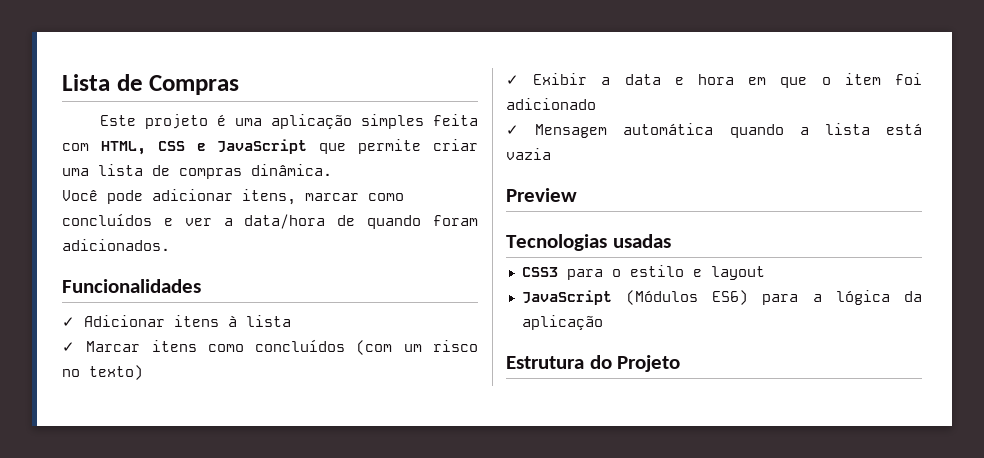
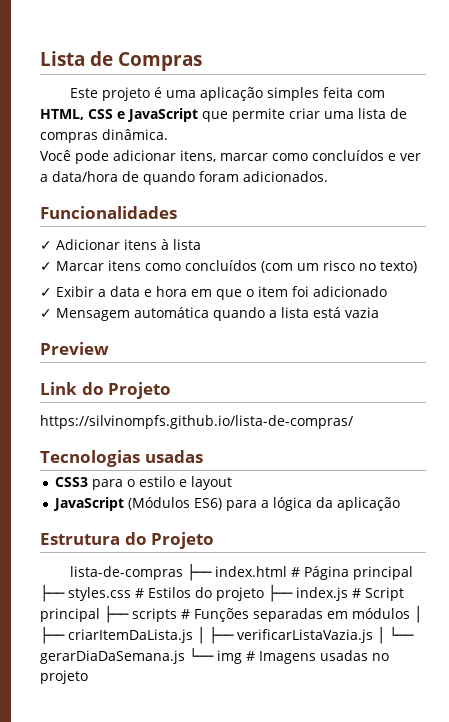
(577, 195) none -> [40,382,172,399] [40,415,353,429] // Link do Projeto // https://silvinompfs.github.io/lista-de-compras/
(681, 363) none -> [70,563,414,581] [40,584,404,602] [40,605,422,623] [40,626,414,644] [40,647,389,664] [40,670,88,684] // lista-de-compras ├── index.html # Página principal ├── styles.css # Estilos do projeto ├── index.js # Script principal ├── scripts # Funções separadas em módulos │ ├── criarItemDaLista.js │ ├── verificarListaVazia.js │ └── gerarDiaDaSemana.js └── img # Imagens usadas no projeto

